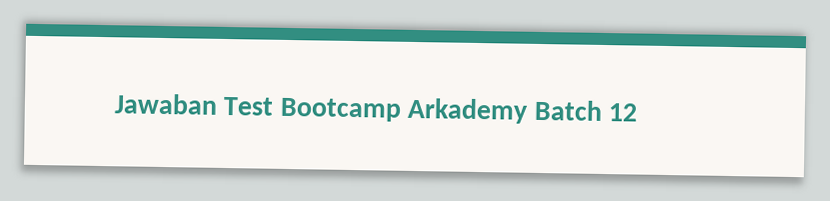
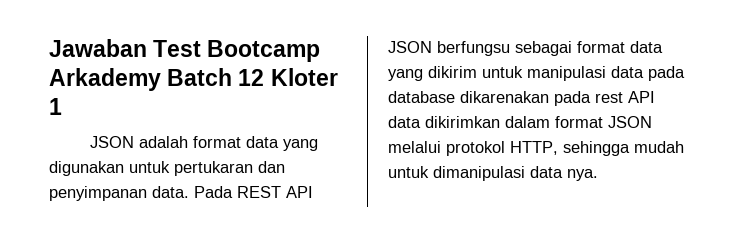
(638, 112) none -> [270,68,338,86] [49,98,62,115] [90,136,319,151] [49,161,285,176] [49,186,313,201] [388,41,663,56] [388,66,685,81] [388,91,655,106] [388,116,652,128] [388,141,684,156] [388,166,598,181] Kloter 1 // JSON adalah format data yang digunakan untuk pertukaran dan penyimpanan data. Pada REST API JSON berfungsu sebagai format data yang dikirim untuk manipulasi data pada database dikarenakan pada rest API data dikirimkan dalam format JSON melalui protokol HTTP, sehingga mudah untuk dimanipulasi data nya.

